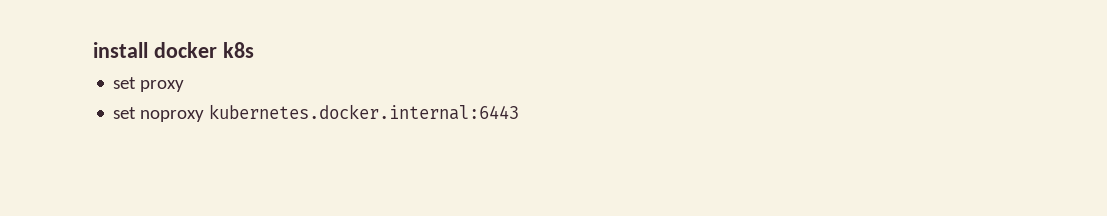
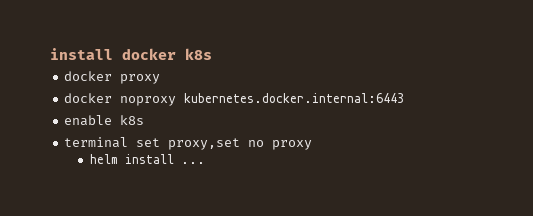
[113,77,185,92] [113,107,137,119] set proxy // set -> [64,71,161,84] [64,93,113,103] docker proxy // docker
(520, 112) none -> [64,115,145,126] [64,137,313,150] [89,154,205,164] // enable k8s // terminal set proxy,set no proxy // helm install ...

